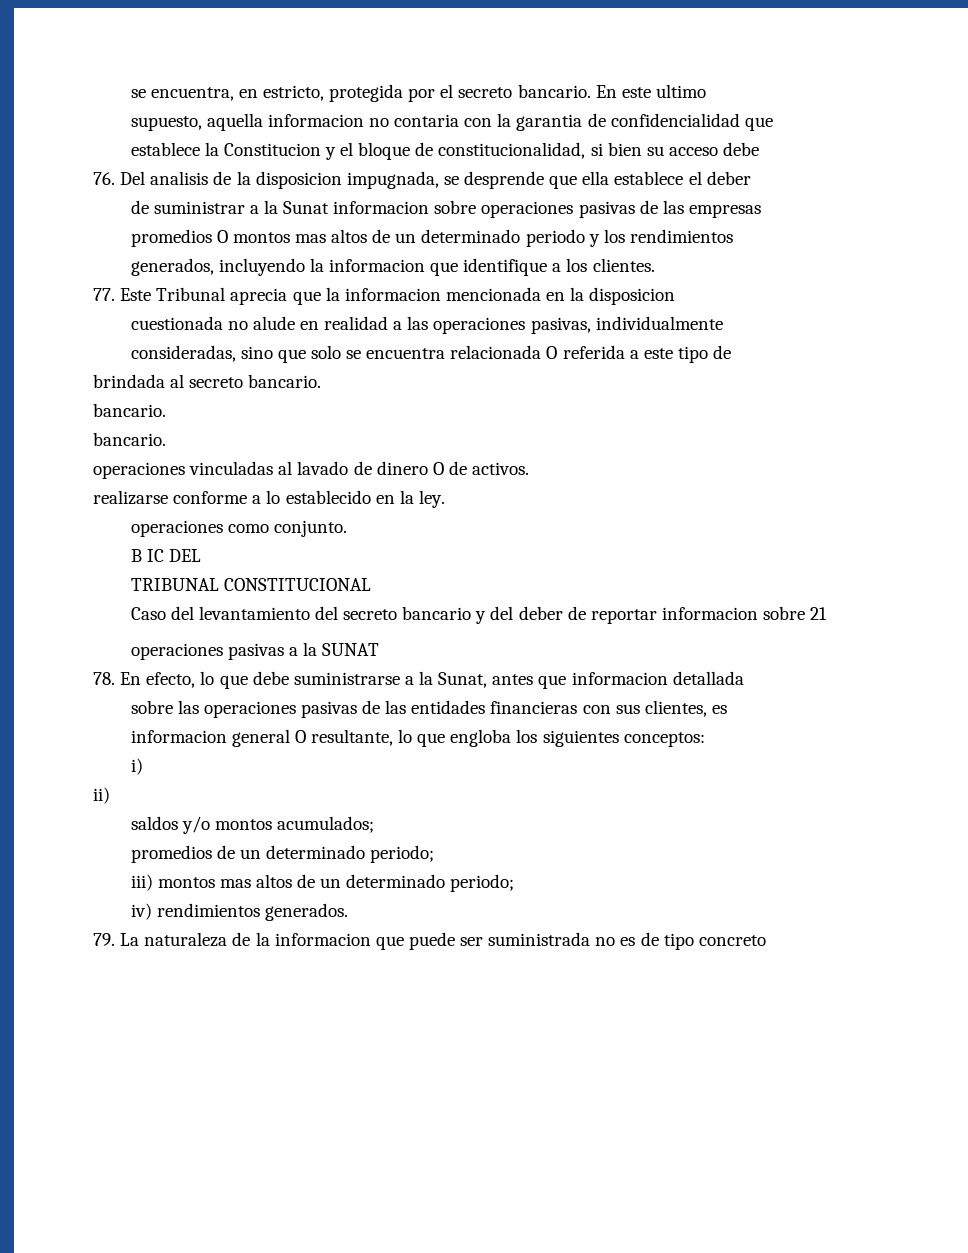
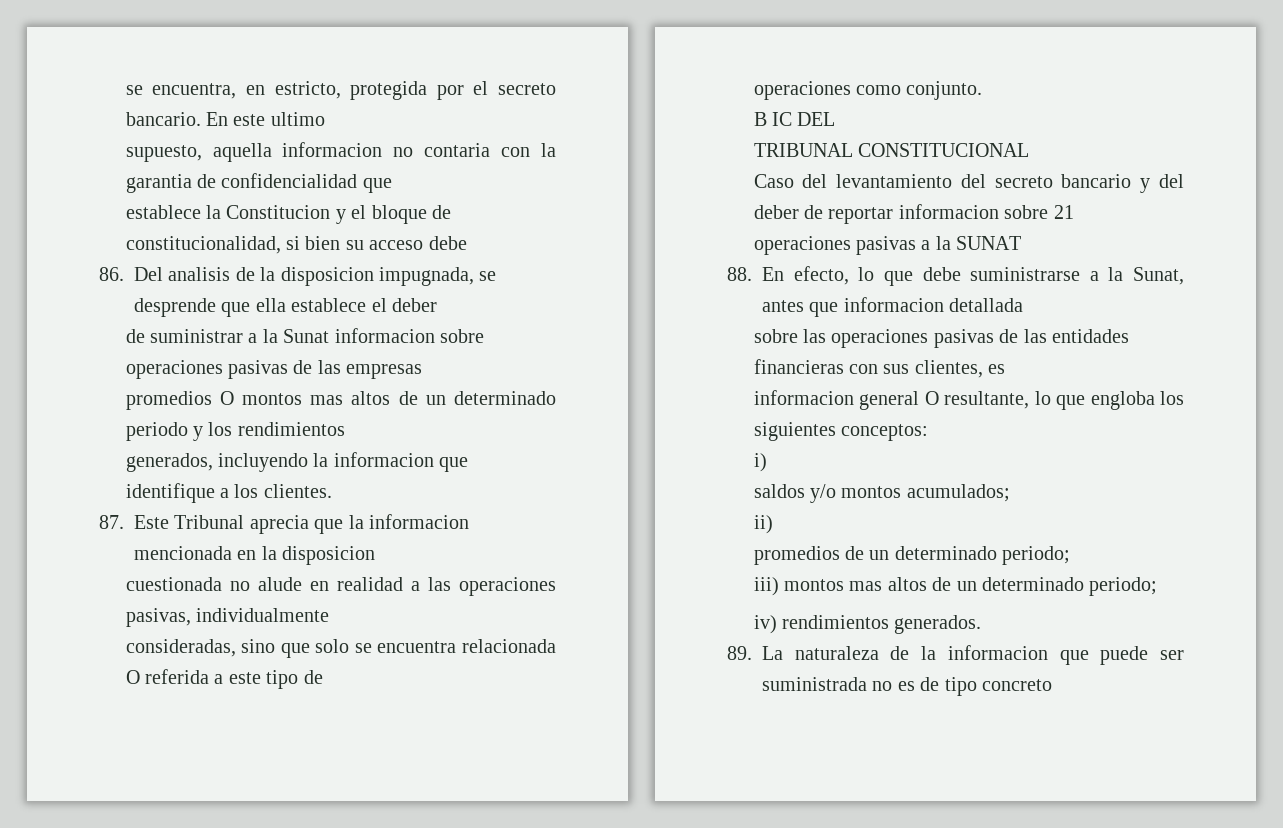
[93,172,115,185] 76. -> [99,267,124,281] 86.
[93,288,115,301] 77. -> [99,515,124,529] 87.
[93,374,322,388] [93,403,166,417] [93,432,166,446] [93,461,530,479] [93,490,445,508] // brindada al secreto bancario. // bancario. // bancario. // operaciones vinculadas al lavado de dinero O de activos. // realizarse conforme a lo establecido en la ley. -> (323, 677) none
[93,672,115,685] 78. -> [727,267,752,281] 88.
[93,787,110,804] // ii) -> (767, 462) none
(374, 824) none -> [753,515,773,534] // ii)
[93,933,115,946] 79. -> [727,646,752,660] 89.

